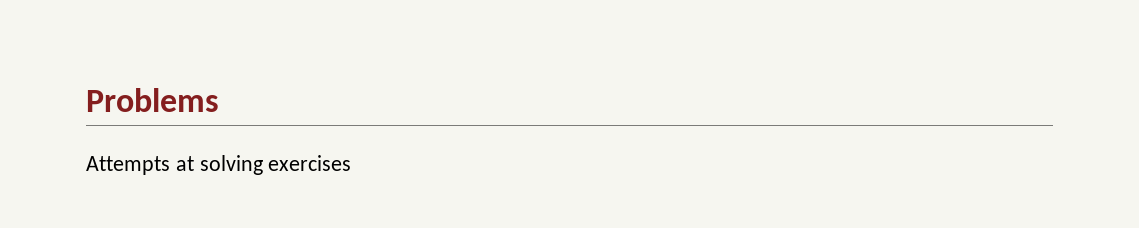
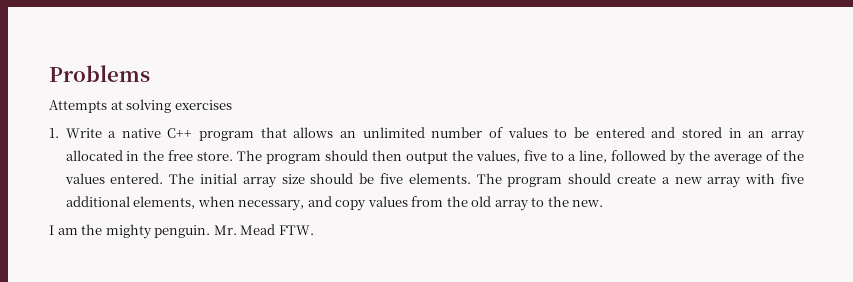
(352, 163) none -> [49,127,805,142] [65,150,805,165] [64,173,804,188] [65,196,604,211] [49,224,314,239] // 1. Write a native C++ program that allows an unlimited number of values to be entered and stored in an array allocated in the free store. The program should then output the values, five to a line, followed by the average of the values entered. The initial array size should be five elements. The program should create a new array with five additional elements, when necessary, and copy values from the old array to the new. // I am the mighty penguin. Mr. Mead FTW.

